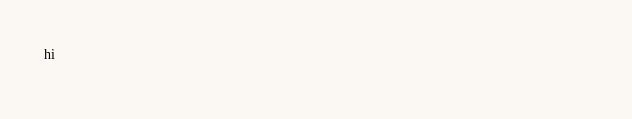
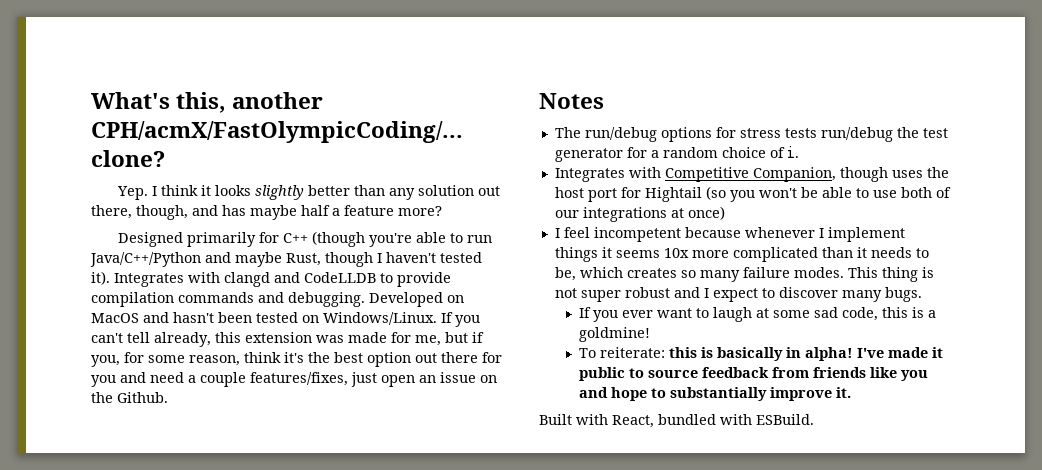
[44,49,55,59] hi -> [91,92,324,113] [91,121,463,143] [91,150,165,167] [117,185,501,200] [91,205,442,220] [118,231,493,247] [90,252,482,267] [91,271,451,287] [91,292,464,307] [91,312,480,327] [91,332,484,347] [91,352,502,367] [91,372,497,387] [91,392,168,403] [539,93,604,109] [554,127,948,142] [554,146,799,162] [554,167,949,182] [554,186,951,202] [554,206,725,222] [554,227,905,242] [554,247,929,262] [554,267,934,282] [554,287,922,302] [578,307,936,322] [578,327,650,342] [578,347,943,361] [578,367,928,381] [578,387,851,401] [539,414,814,428] What's this, another CPH/acmX/FastOlympicCoding/... clone? // Yep. I think it looks slightly better than any solution out there, though, and has maybe half a feature more? // Designed primarily for C++ (though you're able to run Java/C++/Python and maybe Rust, though I haven't tested it). Integrates with clangd and CodeLLDB to provide compilation commands and debugging. Developed on MacOS and hasn't been tested on Windows/Linux. If you can't tell already, this extension was made for me, but if you, for some reason, think it's the best option out there for you and need a couple features/fixes, just open an issue on the Github. // Notes // The run/debug options for stress tests run/debug the test generator for a random choice of i. // Integrates with Competitive Companion, though uses the host port for Hightail (so you won't be able to use both of our integrations at once) // I feel incompetent because whenever I implement things it seems 10x more complicated than it needs to be, which creates so many failure modes. This thing is not super robust and I expect to discover many bugs. // If you ever want to laugh at some sad code, this is a goldmine! // To reiterate: this is basically in alpha! I've made it public to source feedback from friends like you and hope to substantially improve it. // Built with React, bundled with ESBuild.

